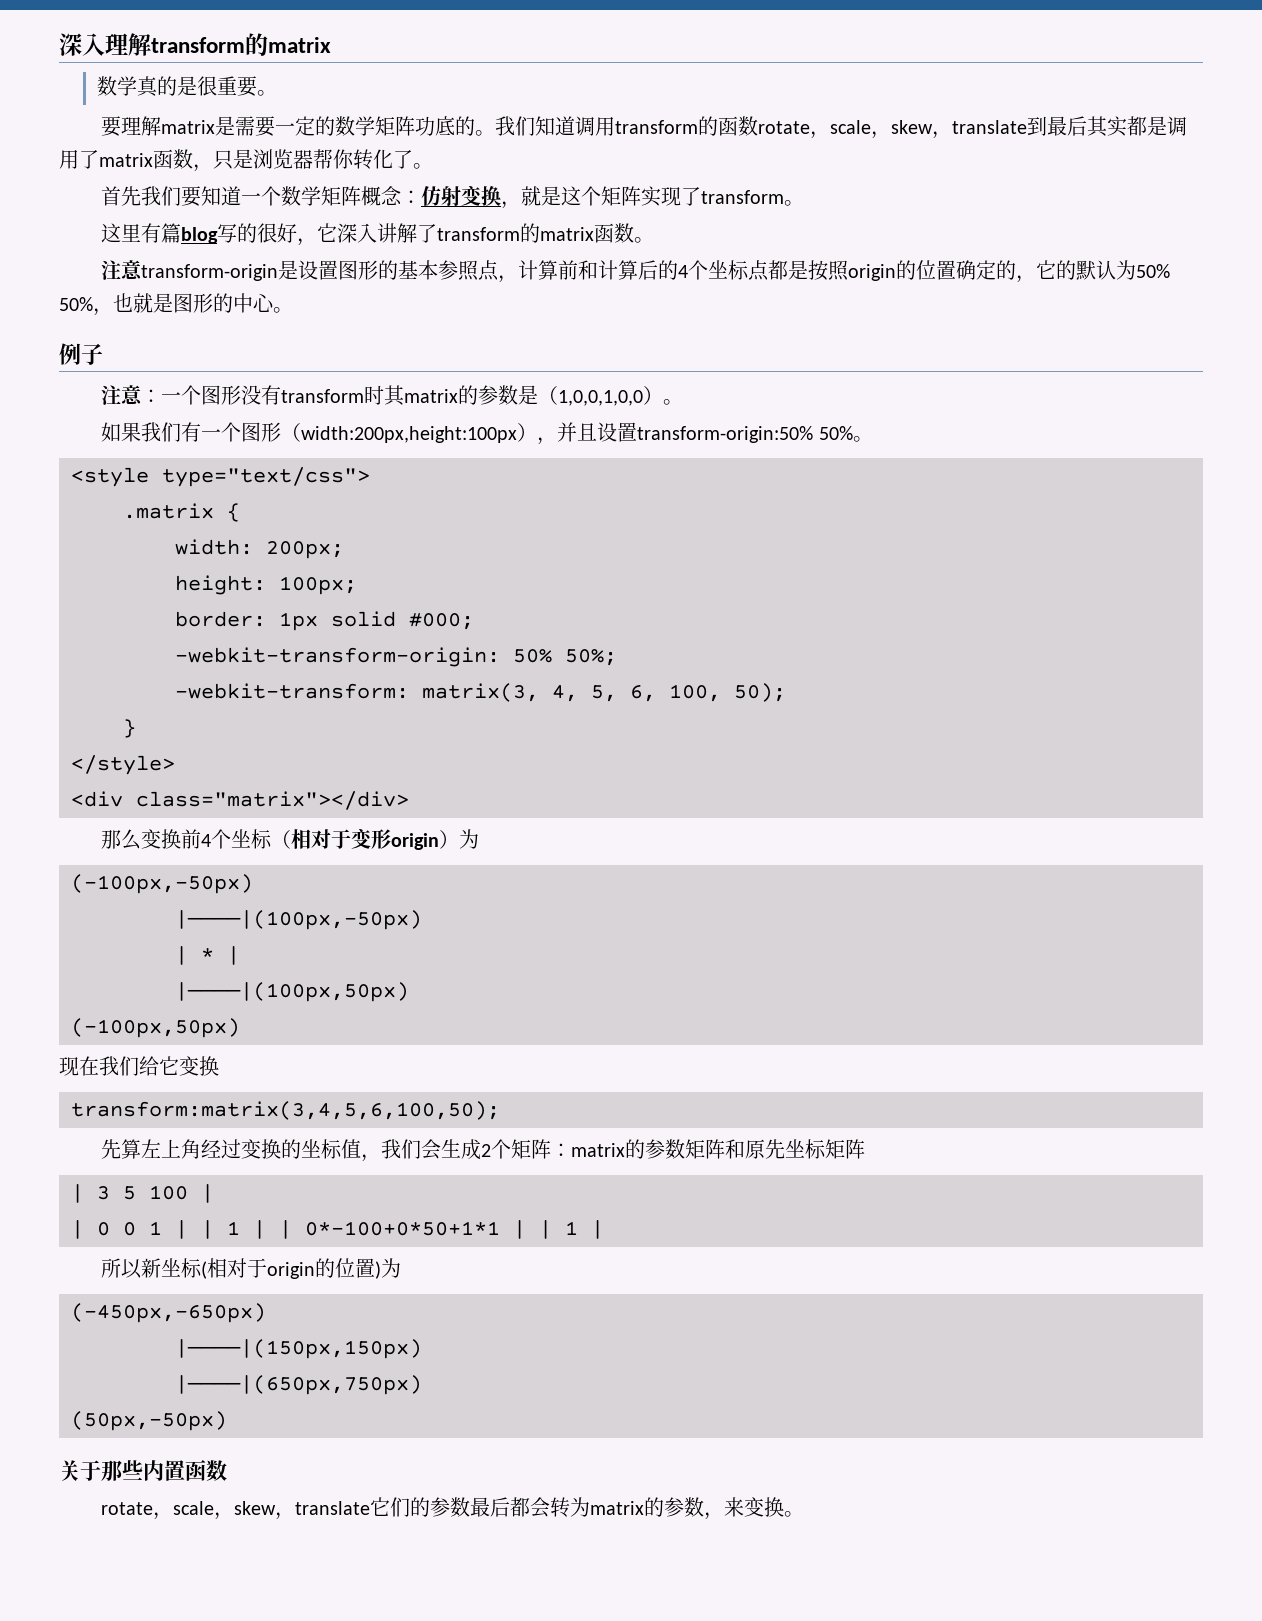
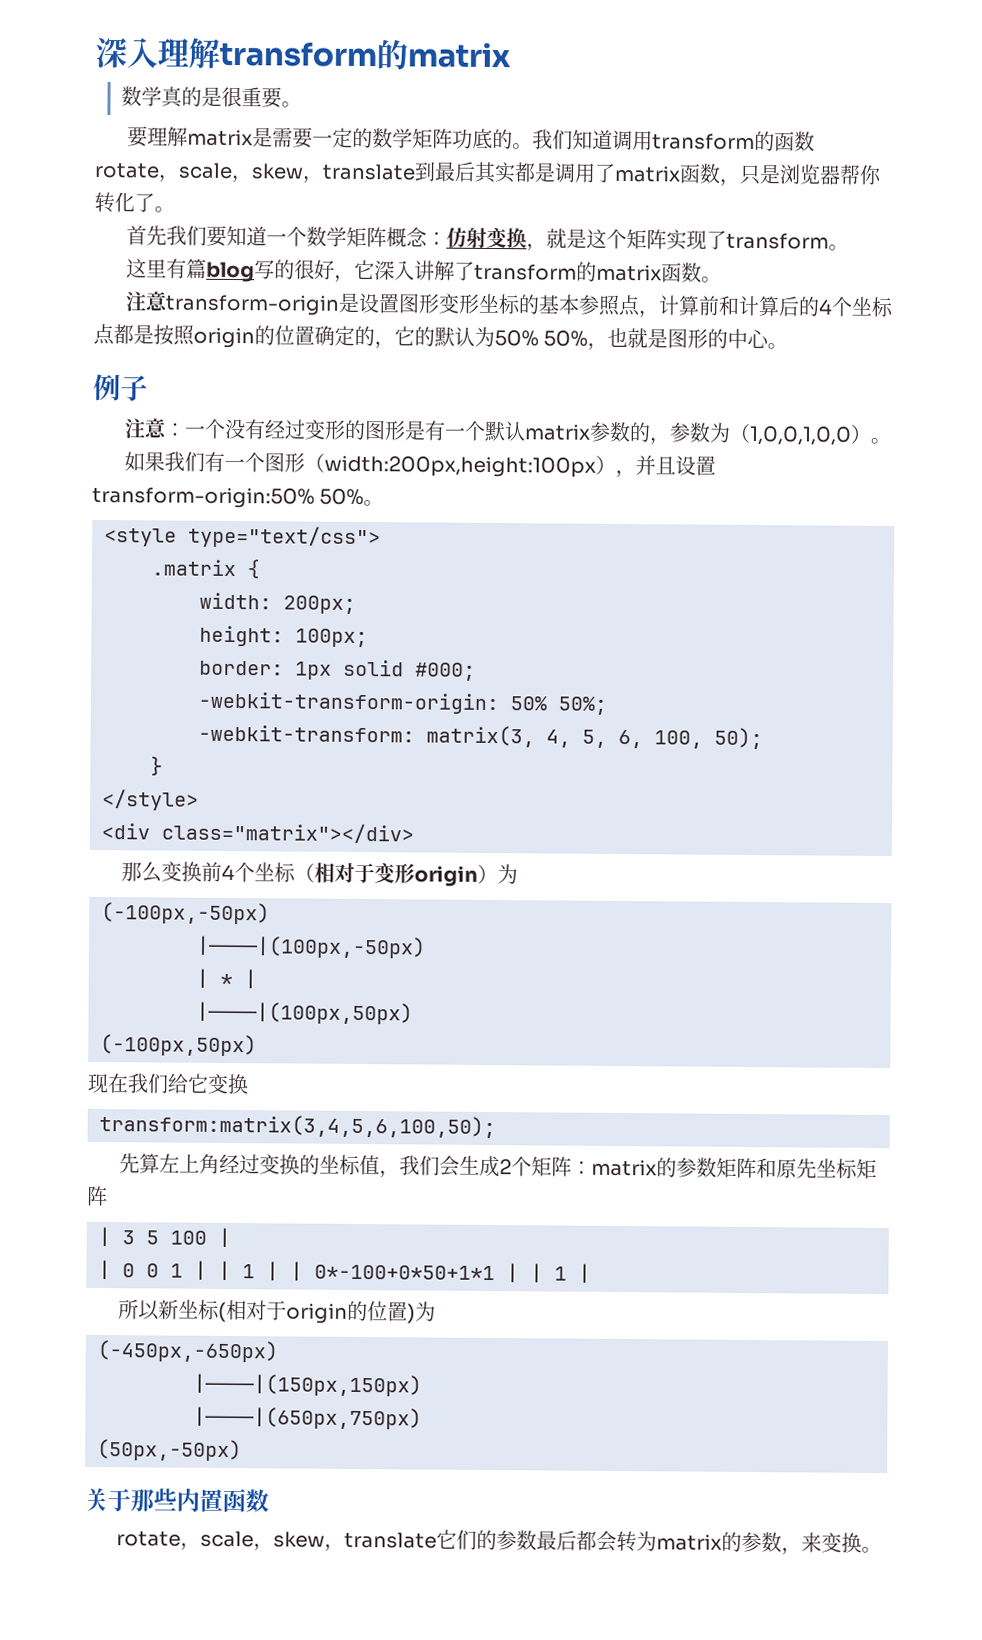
(379, 270) none -> [438,293,522,315] 变形坐标
[201,385,539,406] 图形没有transform时其matrix的参数是 -> [224,418,732,446] 没有经过变形的图形是有一个默认matrix参数的，参数为

